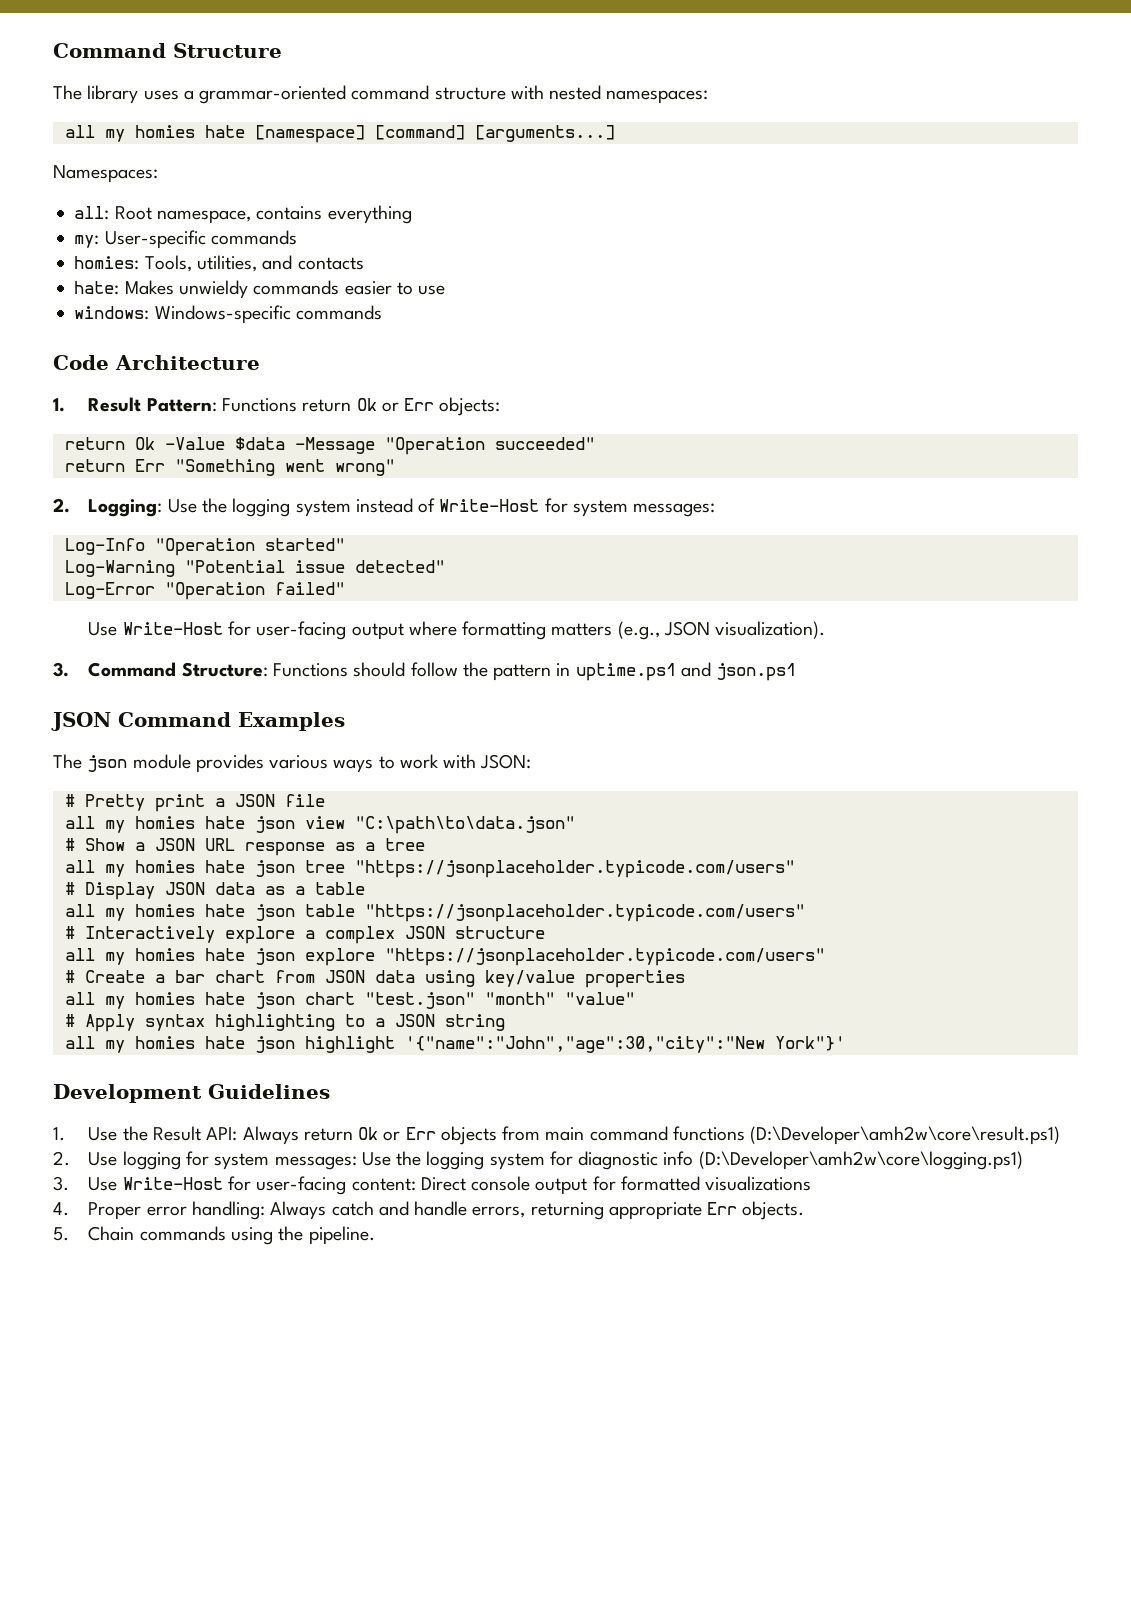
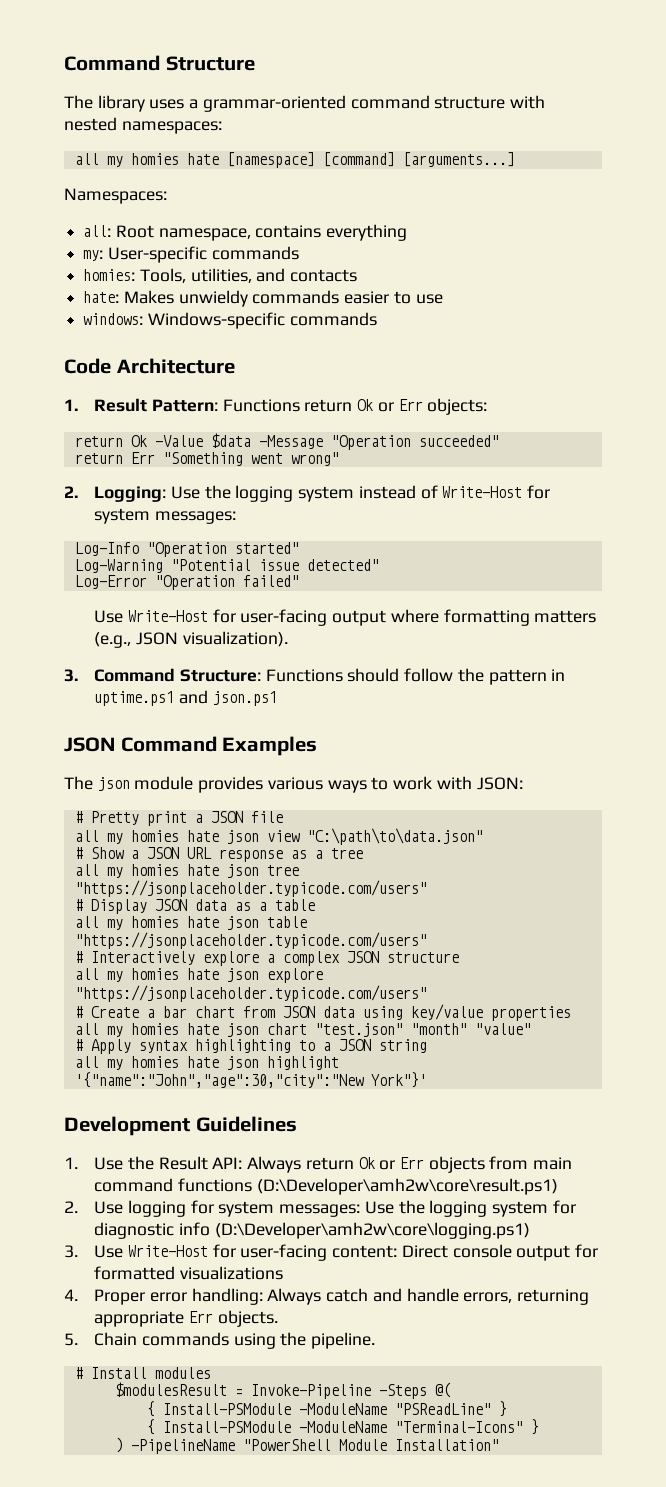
(375, 1235) none -> [74,1367,211,1379] [114,1382,451,1399] [146,1401,507,1417] [146,1419,539,1435] [114,1437,499,1454] // # Install modules // $modulesResult = Invoke-Pipeline -Steps @( // { Install-PSModule -ModuleName "PSReadLine" } // { Install-PSModule -ModuleName "Terminal-Icons" } // ) -PipelineName "PowerShell Module Installation"

